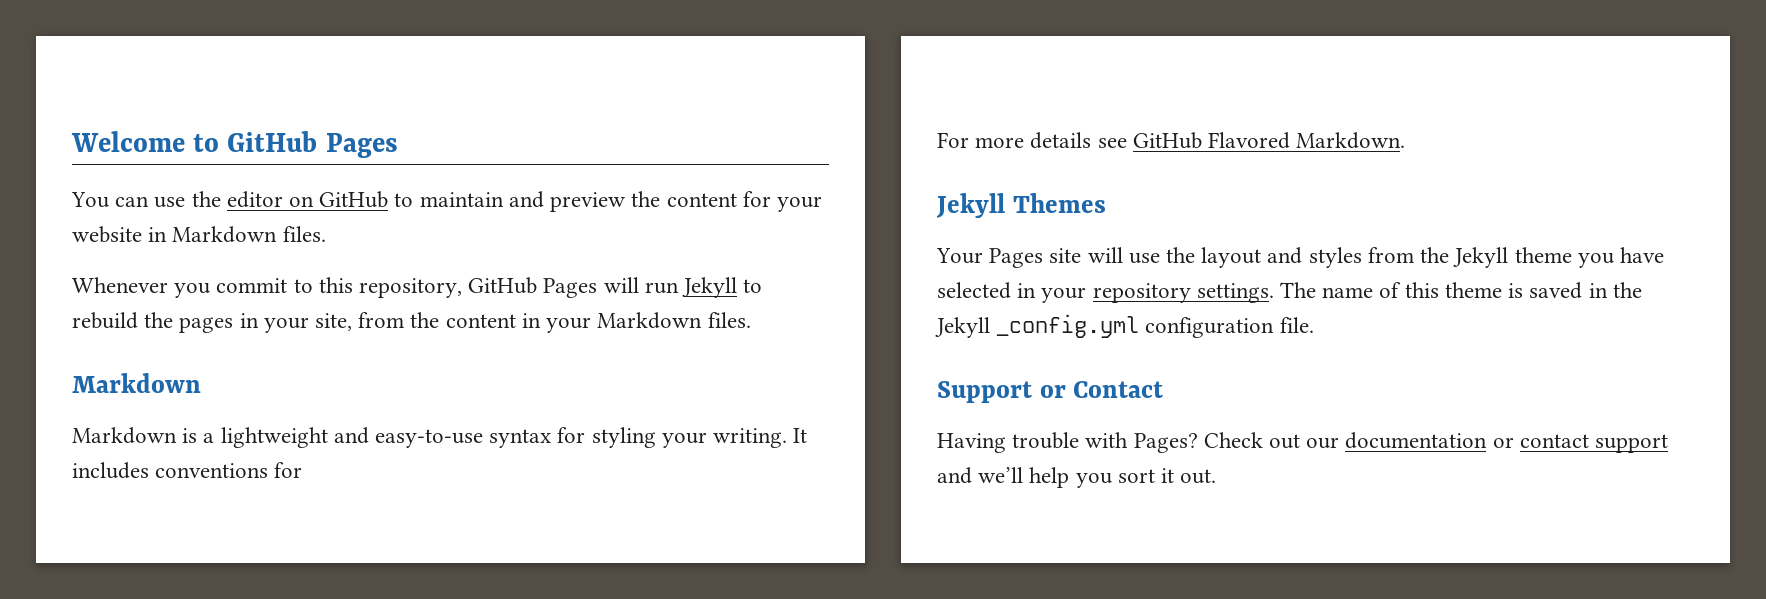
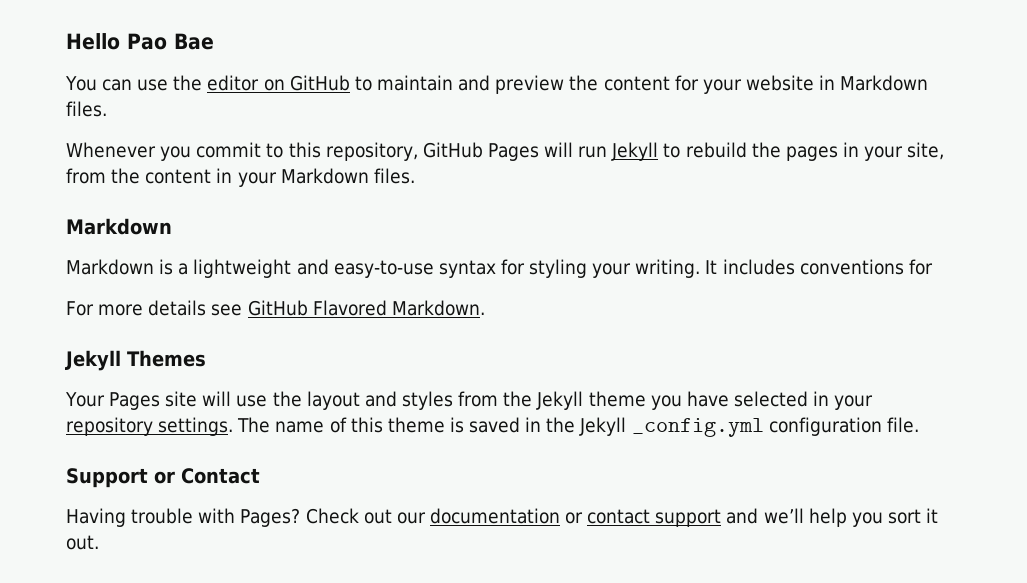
[71,131,398,158] Welcome to GitHub Pages -> [66,33,214,50] Hello Pao Bae

